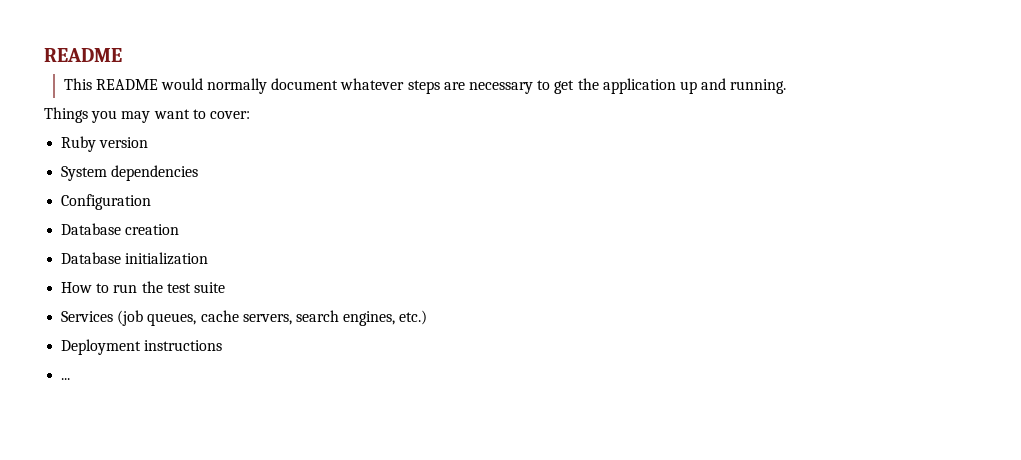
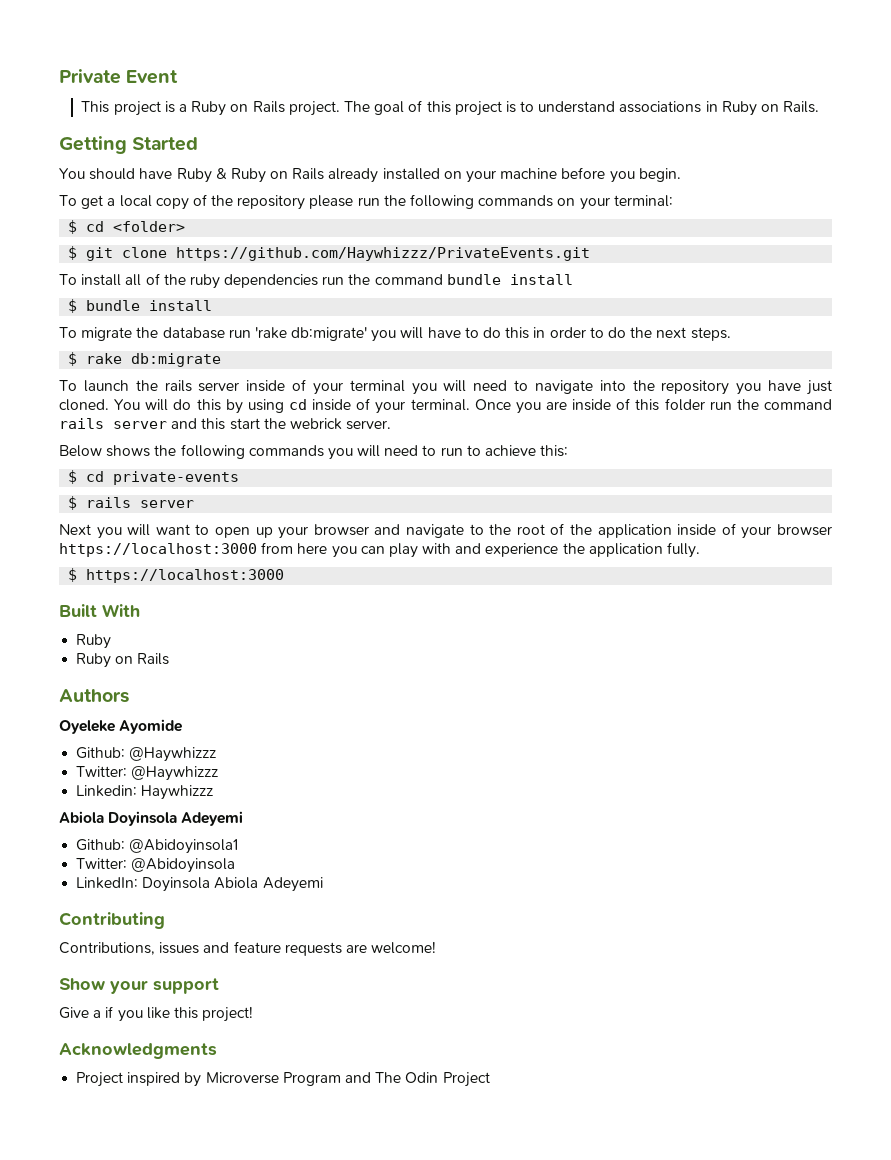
[44,48,122,62] README -> [59,69,179,84] Private Event
[95,78,787,94] [44,107,250,123] [61,136,149,152] [61,165,199,181] [61,194,152,210] [61,223,180,235] [61,252,209,265] [61,281,225,293] [61,310,428,326] [61,339,223,355] [61,378,71,380] README would normally document whatever steps are necessary to get the application up and running. // Things you may want to cover: // Ruby version // System dependencies // Configuration // Database creation // Database initialization // How to run the test suite // Services (job queues, cache servers, search engines, etc.) // Deployment instructions // ... -> [113,100,820,116] [59,136,199,154] [59,167,681,183] [59,194,673,210] [68,220,186,234] [68,246,591,261] [59,273,573,289] [68,299,213,313] [59,327,731,342] [68,352,222,367] [59,379,833,395] [59,398,832,414] [59,418,392,430] [59,444,569,460] [68,470,240,485] [68,496,195,510] [59,523,833,539] [59,542,701,558] [68,568,285,583] [59,604,140,617] [76,634,112,649] [76,653,170,668] [59,689,129,703] [59,719,183,734] [76,747,217,762] [76,766,219,781] [76,785,214,800] [59,811,244,826] [76,839,239,854] [76,858,236,873] [76,877,323,892] [59,912,165,929] [59,941,437,956] [59,978,219,994] [59,1006,254,1022] [59,1043,217,1059] [76,1072,490,1087] project is a Ruby on Rails project. The goal of this project is to understand associations in Ruby on Rails. // Getting Started // You should have Ruby & Ruby on Rails already installed on your machine before you begin. // To get a local copy of the repository please run the following commands on your terminal: // $ cd <folder> // $ git clone https://github.com/Haywhizzz/PrivateEvents.git // To install all of the ruby dependencies run the command bundle install // $ bundle install // To migrate the database run 'rake db:migrate' you will have to do this in order to do the next steps. // $ rake db:migrate // To launch the rails server inside of your terminal you will need to navigate into the repository you have just cloned. You will do this by using cd inside of your terminal. Once you are inside of this folder run the command rails server and this start the webrick server. // Below shows the following commands you will need to run to achieve this: // $ cd private-events // $ rails server // Next you will want to open up your browser and navigate to the root of the application inside of your browser https://localhost:3000 from here you can play with and experience the application fully. // $ https://localhost:3000 // Built With // Ruby // Ruby on Rails // Authors // Oyeleke Ayomide // Github: @Haywhizzz // Twitter: @Haywhizzz // Linkedin: Haywhizzz // Abiola Doyinsola Adeyemi // Github: @Abidoyinsola1 // Twitter: @Abidoyinsola // LinkedIn: Doyinsola Abiola Adeyemi // Contributing // Contributions, issues and feature requests are welcome! // Show your support // Give a if you like this project! // Acknowledgments // Project inspired by Microverse Program and The Odin Project

